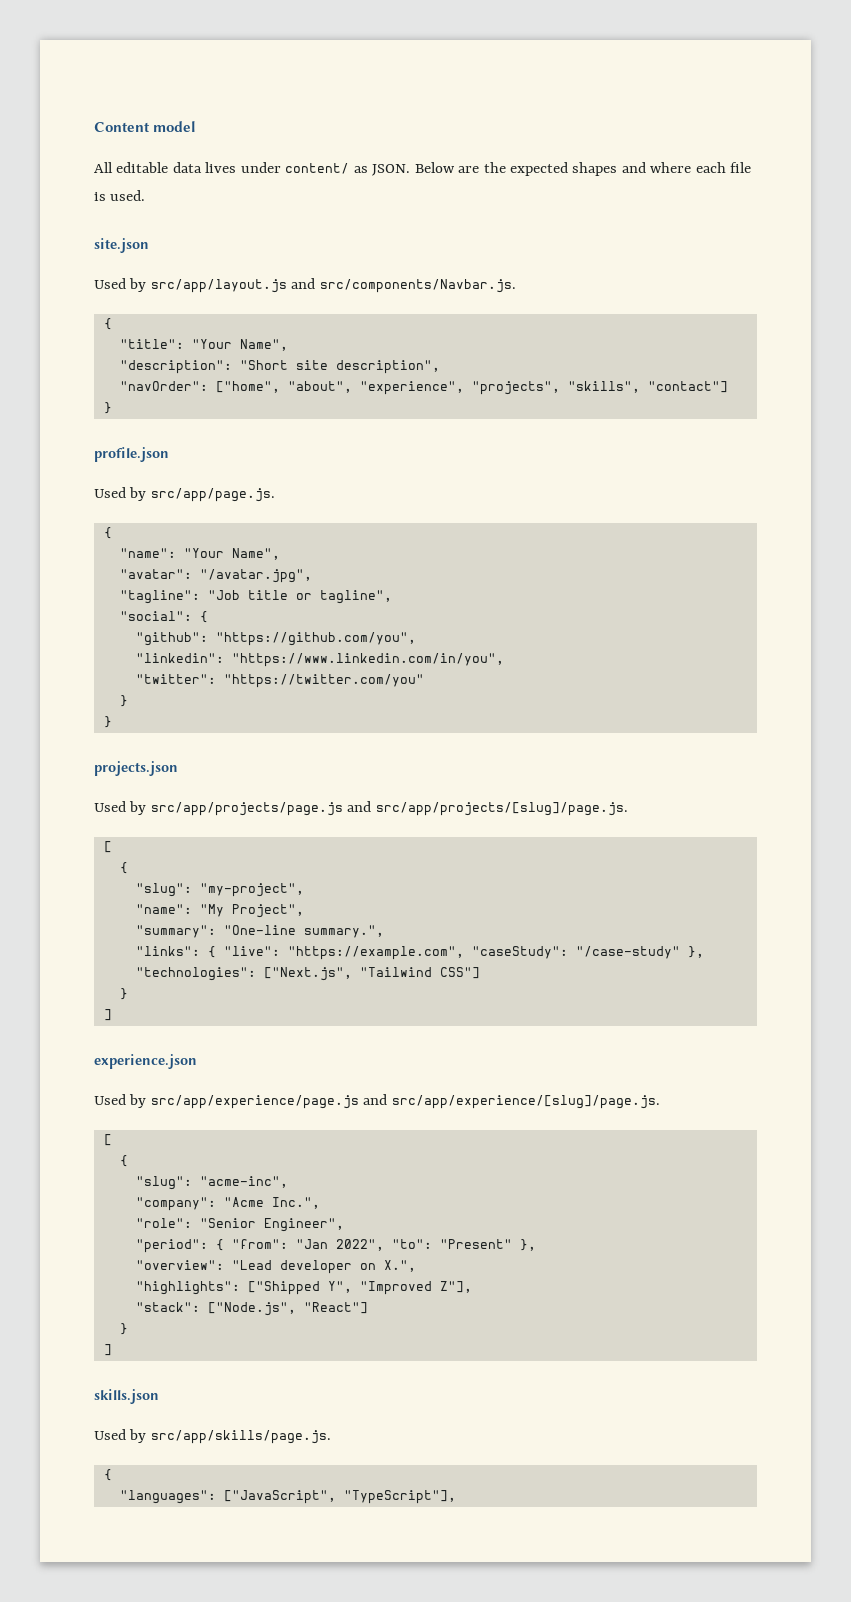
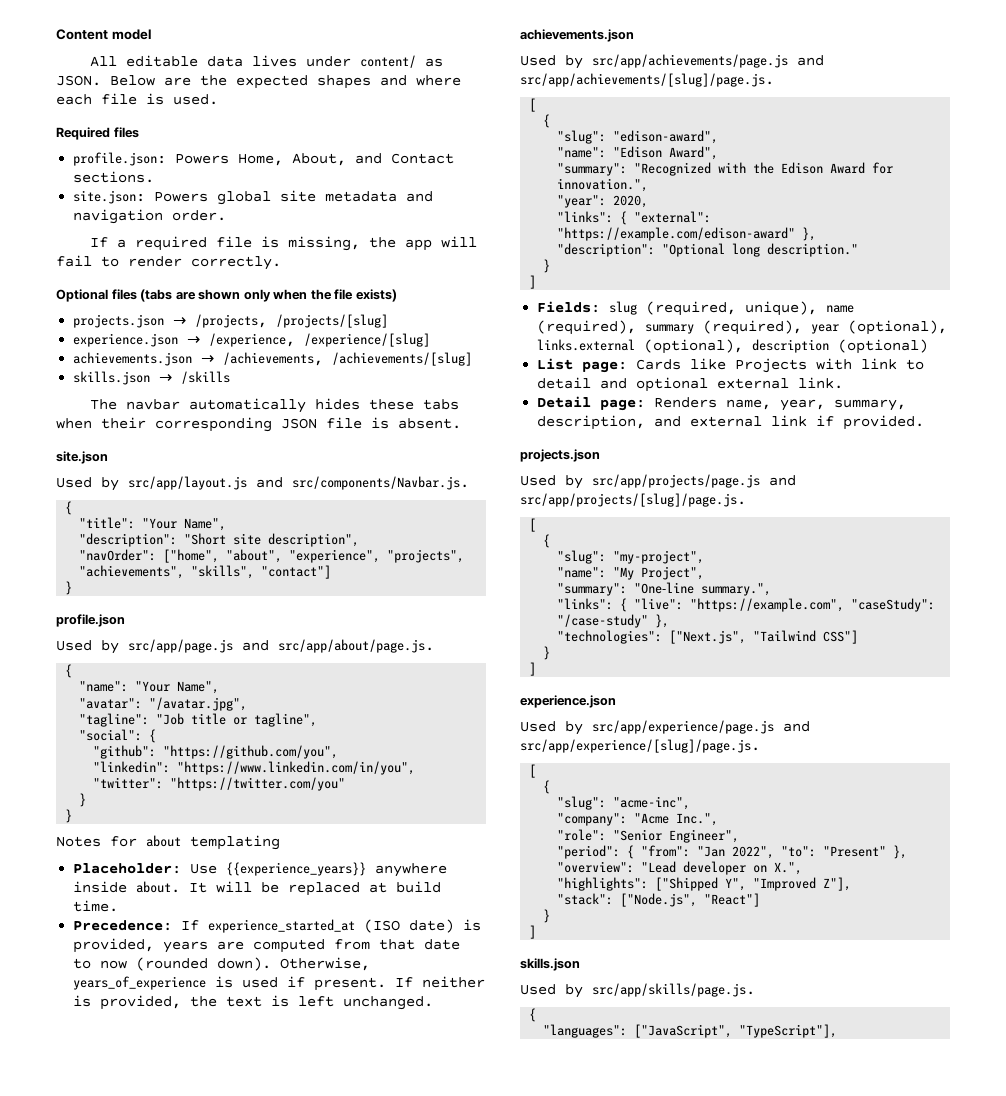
(146, 195) none -> [56,127,139,140] [73,152,455,166] [73,171,155,183] [73,190,434,205] [73,209,227,224] [89,236,477,251] [56,255,281,270] [56,289,397,302] [73,314,389,328] [73,333,431,347] [73,352,473,366] [73,371,231,385] [89,398,459,413] [56,417,461,432] // Required files // profile.json: Powers Home, About, and Contact sections. // site.json: Powers global site metadata and navigation order. // If a required file is missing, the app will fail to render correctly. // Optional files (tabs are shown only when the file exists) // projects.json → /projects, /projects/[slug] // experience.json → /experience, /experience/[slug] // achievements.json → /achievements, /achievements/[slug] // skills.json → /skills // The navbar automatically hides these tabs when their corresponding JSON file is absent.
(560, 388) none -> [79,565,185,579] "achievements",
[150,488,275,502] src/app/page.js. -> [128,639,434,653] src/app/page.js and src/app/about/page.js.
(112, 722) none -> [56,835,280,850] [73,862,448,877] [73,881,442,896] [73,900,119,912] [73,919,482,933] [73,938,461,953] [73,957,371,971] [73,976,486,991] [73,995,434,1010] [520,29,634,42] [520,54,824,69] [520,73,774,87] [529,98,537,112] [543,114,551,128] [557,130,719,144] [557,146,719,160] [557,162,894,176] [557,178,649,192] [557,195,649,208] [557,211,712,225] [557,227,817,241] [557,243,859,257] [543,259,551,273] [529,275,537,289] [537,301,855,316] [537,320,948,335] [537,339,929,354] [537,358,925,373] [537,377,844,392] [537,396,907,411] [537,415,925,430] // Notes for about templating // Placeholder: Use {{experience_years}} anywhere inside about. It will be replaced at build time. // Precedence: If experience_started_at (ISO date) is provided, years are computed from that date to now (rounded down). Otherwise, years_of_experience is used if present. If neither is provided, the text is left unchanged. // achievements.json // Used by src/app/achievements/page.js and src/app/achievements/[slug]/page.js. // [ // { // "slug": "edison-award", // "name": "Edison Award", // "summary": "Recognized with the Edison Award for innovation.", // "year": 2020, // "links": { "external": "https://example.com/edison-award" }, // "description": "Optional long description." // } // ] // Fields: slug (required, unique), name (required), summary (required), year (optional), links.external (optional), description (optional) // List page: Cards like Projects with link to detail and optional external link. // Detail page: Renders name, year, summary, description, and external link if provided.

